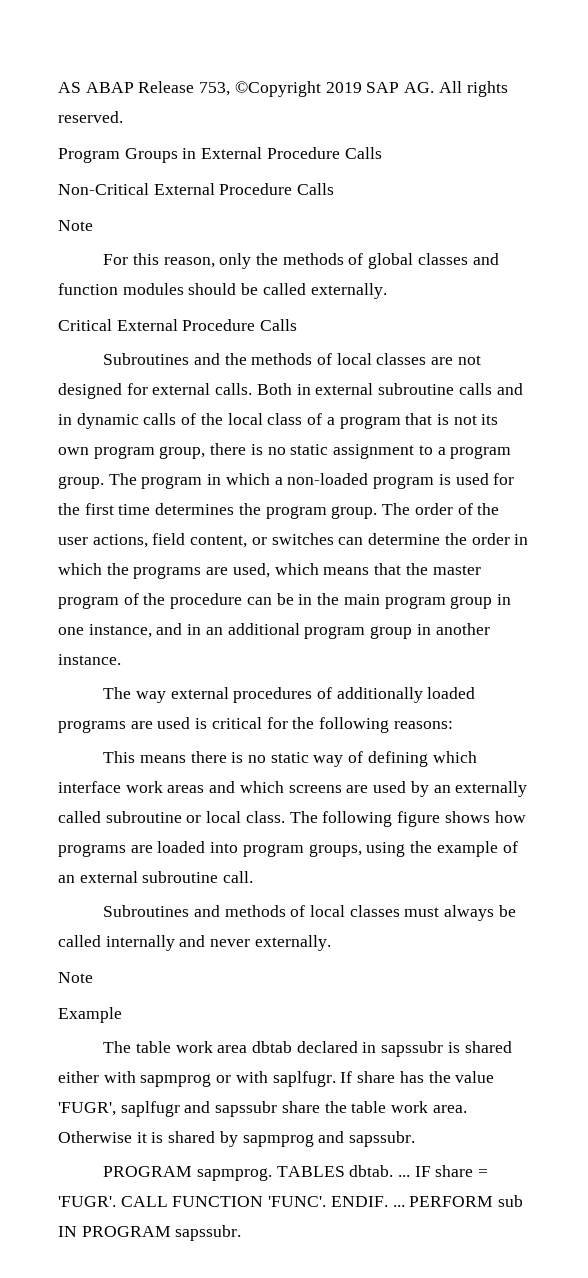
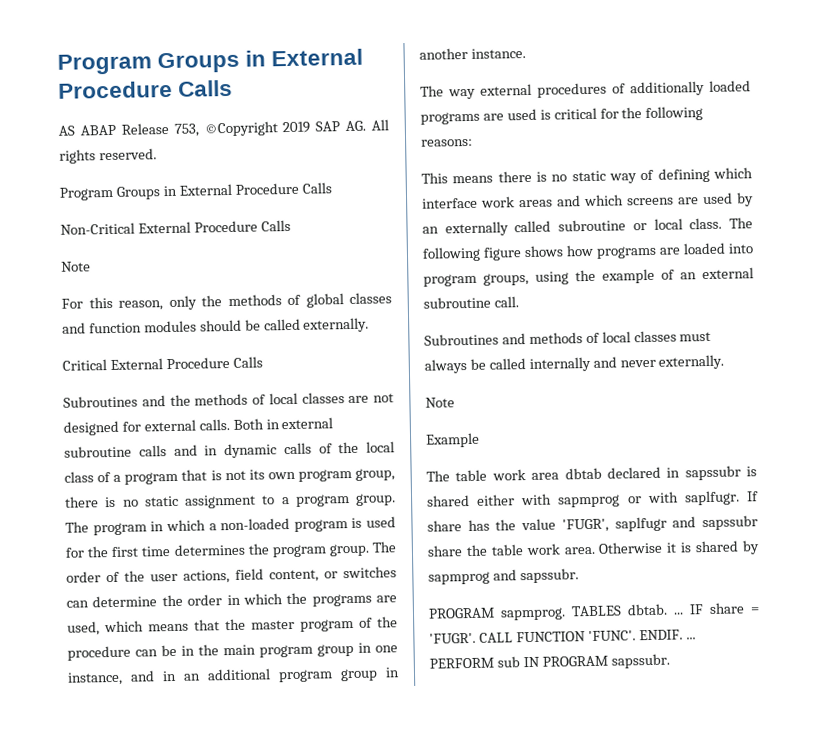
(58, 87) none -> [57,48,364,75] [58,79,234,99] Program Groups in External Procedure Calls //

